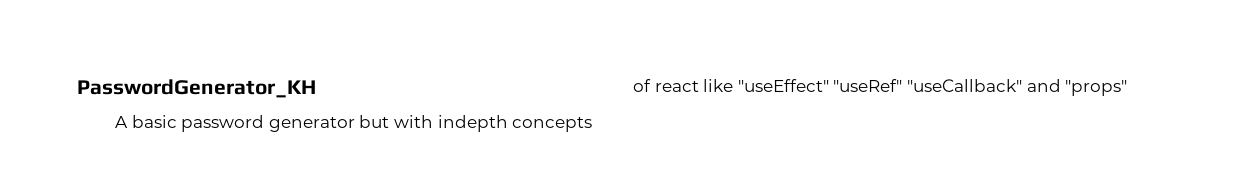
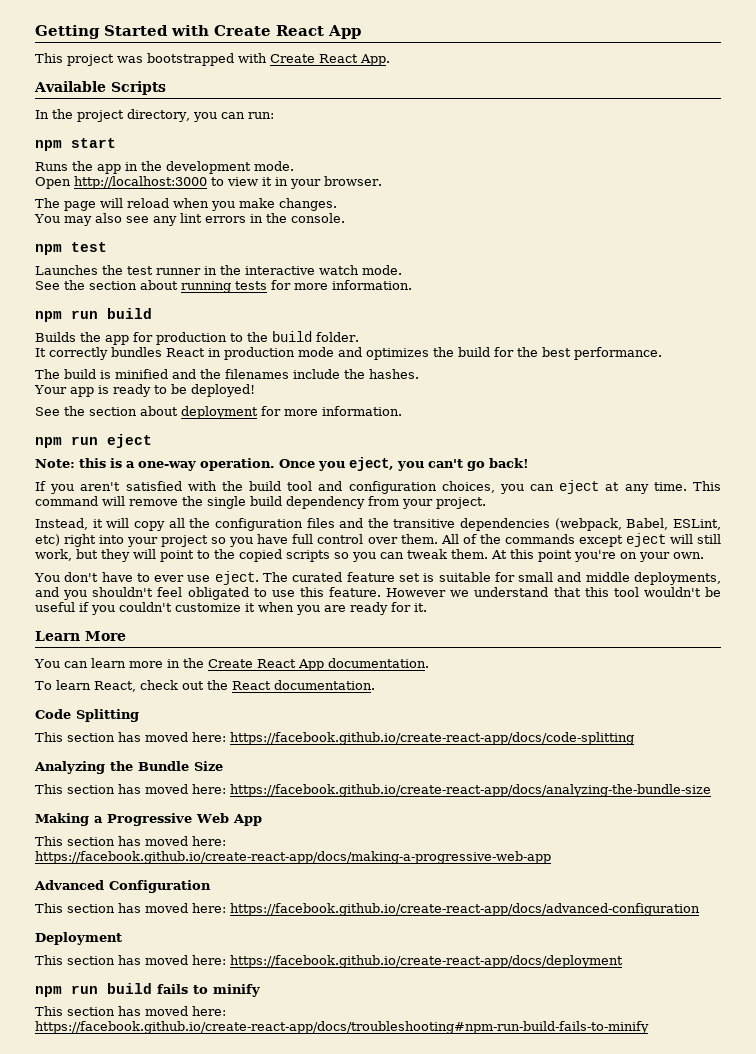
[77,79,316,98] [115,115,593,132] [633,79,1128,96] PasswordGenerator_KH // A basic password generator but with indepth concepts of react like "useEffect" "useRef" "useCallback" and "props" -> [35,25,361,39] [35,53,390,66] [34,81,166,95] [35,109,274,122] [35,138,116,151] [35,161,294,174] [35,176,382,189] [35,198,337,211] [34,213,345,226] [35,242,107,255] [35,265,402,275] [35,280,412,293] [35,308,152,322] [35,331,359,345] [35,347,662,360] [35,369,419,379] [34,384,255,397] [35,406,402,419] [35,434,152,448] [35,457,529,471] [35,480,721,494] [35,496,486,509] [35,518,721,531] [35,533,721,547] [35,549,704,562] [34,571,721,585] [35,587,721,600] [35,602,427,615] [35,631,126,641] [34,658,429,671] [35,680,375,692] [35,709,139,722] [35,732,634,745] [34,761,223,774] [35,784,711,797] [35,813,262,826] [35,836,226,846] [35,851,551,864] [34,880,211,893] [35,903,700,916] [35,932,122,945] [35,955,623,968] [35,983,260,997] [35,1006,226,1016] [35,1021,649,1034] Getting Started with Create React App // This project was bootstrapped with Create React App. // Available Scripts // In the project directory, you can run: // npm start // Runs the app in the development mode. // Open http://localhost:3000 to view it in your browser. // The page will reload when you make changes. // You may also see any lint errors in the console. // npm test // Launches the test runner in the interactive watch mode. // See the section about running tests for more information. // npm run build // Builds the app for production to the build folder. // It correctly bundles React in production mode and optimizes the build for the best performance. // The build is minified and the filenames include the hashes. // Your app is ready to be deployed! // See the section about deployment for more information. // npm run eject // Note: this is a one-way operation. Once you eject, you can't go back! // If you aren't satisfied with the build tool and configuration choices, you can eject at any time. This command will remove the single build dependency from your project. // Instead, it will copy all the configuration files and the transitive dependencies (webpack, Babel, ESLint, etc) right into your project so you have full control over them. All of the commands except eject will still work, but they will point to the copied scripts so you can tweak them. At this point you're on your own. // You don't have to ever use eject. The curated feature set is suitable for small and middle deployments, and you shouldn't feel obligated to use this feature. However we understand that this tool wouldn't be useful if you couldn't customize it when you are ready for it. // Learn More // You can learn more in the Create React App documentation. // To learn React, check out the React documentation. // Code Splitting // This section has moved here: https://facebook.github.io/create-react-app/docs/code-splitting // Analyzing the Bundle Size // This section has moved here: https://facebook.github.io/create-react-app/docs/analyzing-the-bundle-size // Making a Progressive Web App // This section has moved here: https://facebook.github.io/create-react-app/docs/making-a-progressive-web-app // Advanced Configuration // This section has moved here: https://facebook.github.io/create-react-app/docs/advanced-configuration // Deployment // This section has moved here: https://facebook.github.io/create-react-app/docs/deployment // npm run build fails to minify // This section has moved here: https://facebook.github.io/create-react-app/docs/troubleshooting#npm-run-build-fails-to-minify

